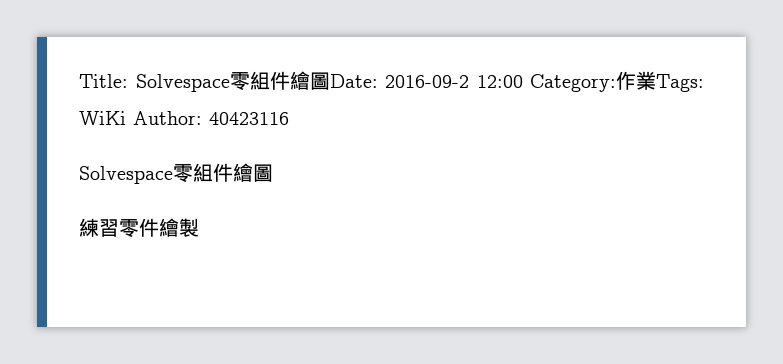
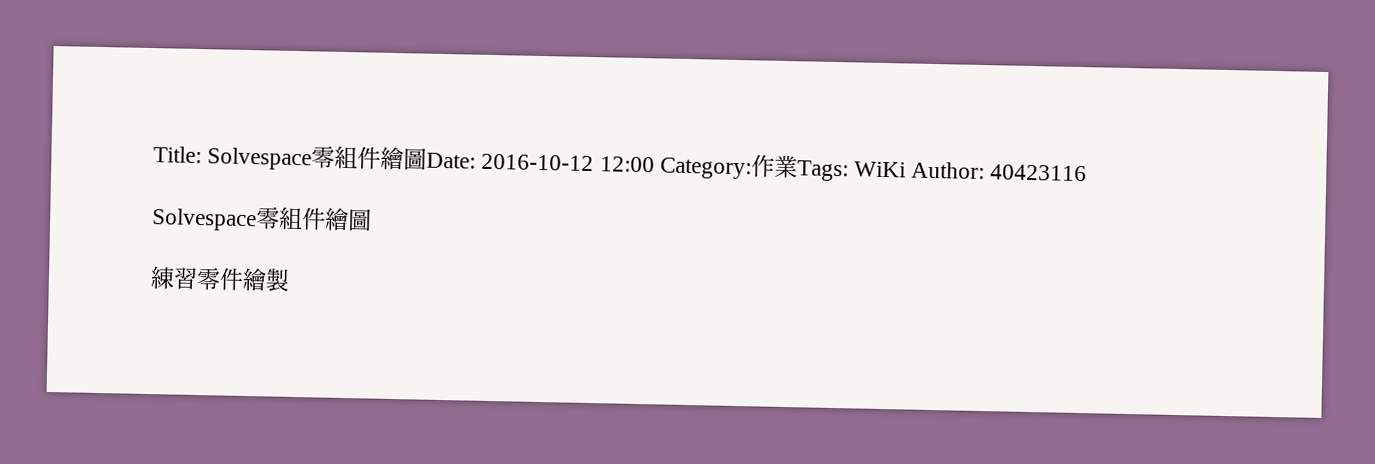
[385,75,469,88] 2016-09-2 -> [481,153,595,172] 2016-10-12

